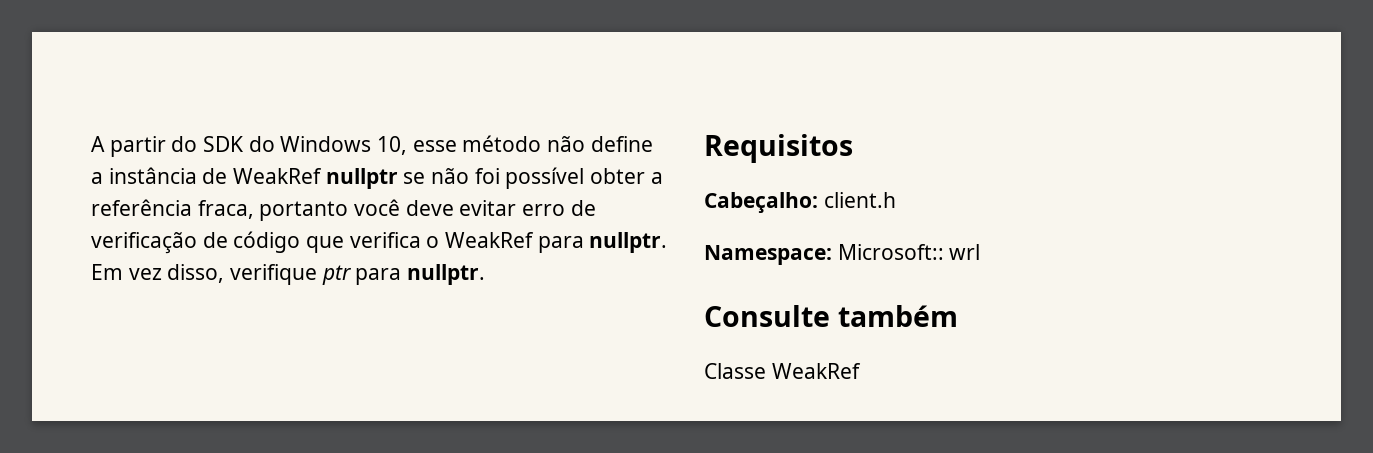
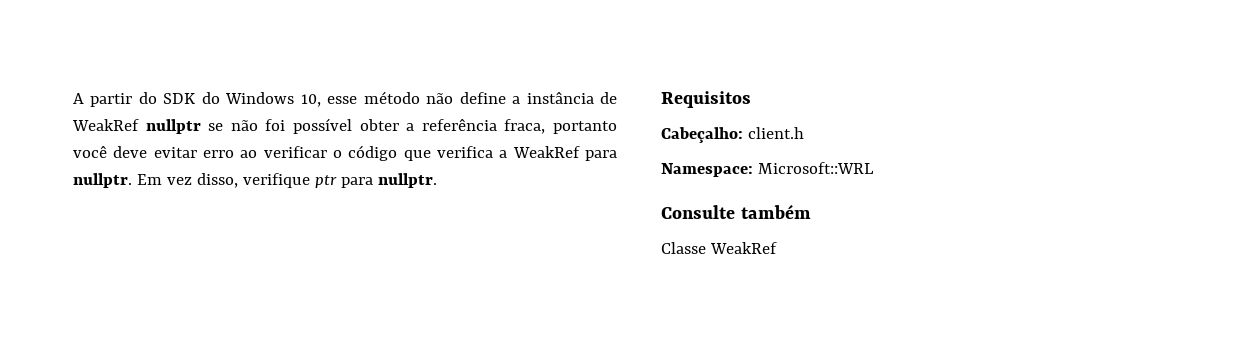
[570,200,596,216] [91,232,228,254] de verificação de -> [240,146,342,158] ao verificar o
[426,236,440,248] o -> [499,150,508,158] a
[837,244,981,260] Microsoft:: wrl -> [757,162,874,174] Microsoft::WRL

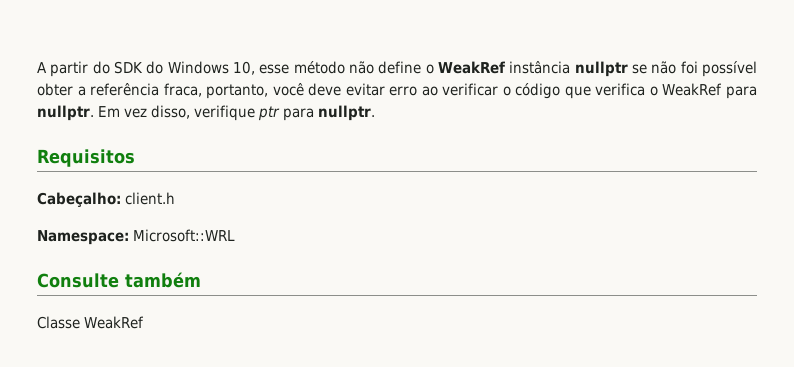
[512,92,617,104] [72,119,139,131] a instância de WeakRef -> [425,61,571,74] o WeakRef instância
[553,121,618,134] portanto -> [206,84,269,99] portanto,
[499,150,508,158] a -> [649,86,658,96] o

